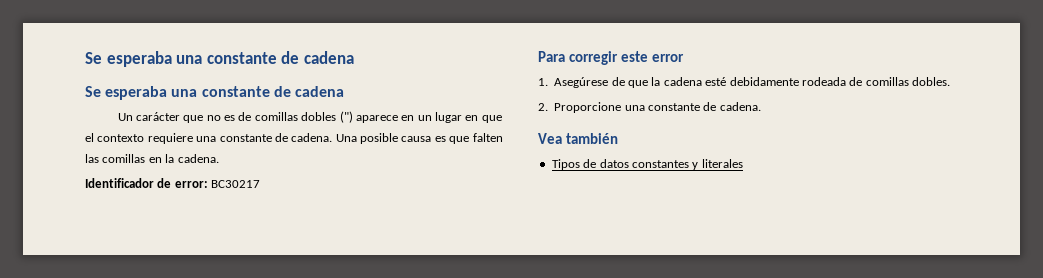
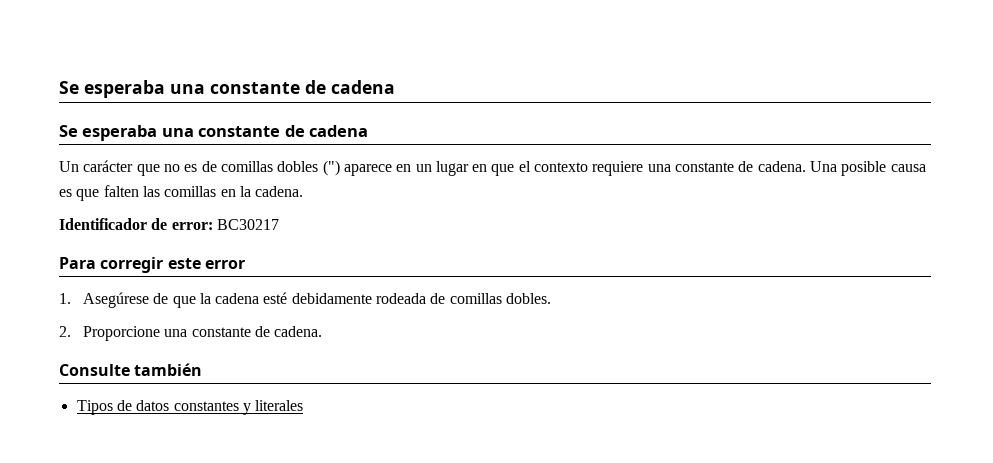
[538,133,562,144] Vea -> [59,364,130,376] Consulte

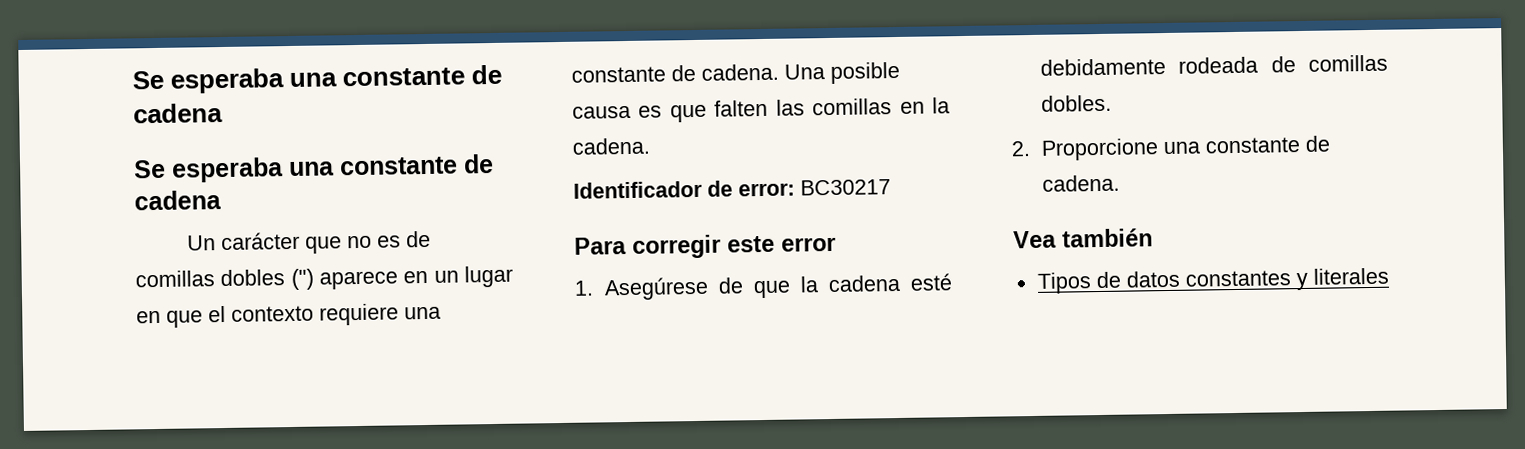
[59,364,130,376] Consulte -> [1013,230,1057,249] Vea

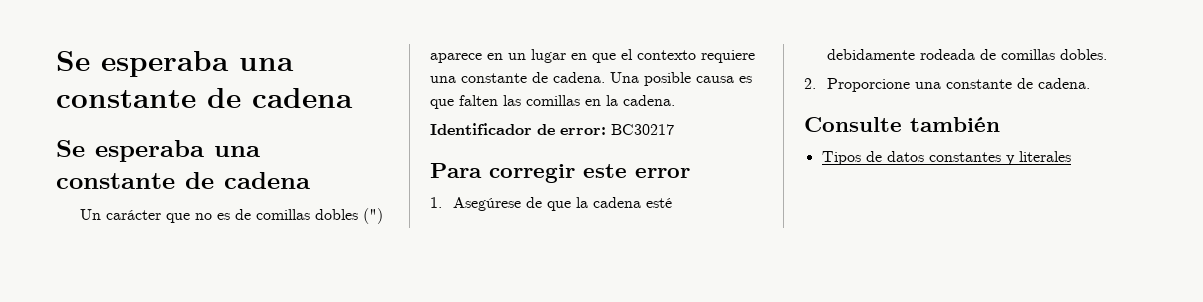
[1013,230,1057,249] Vea -> [804,117,902,132] Consulte

